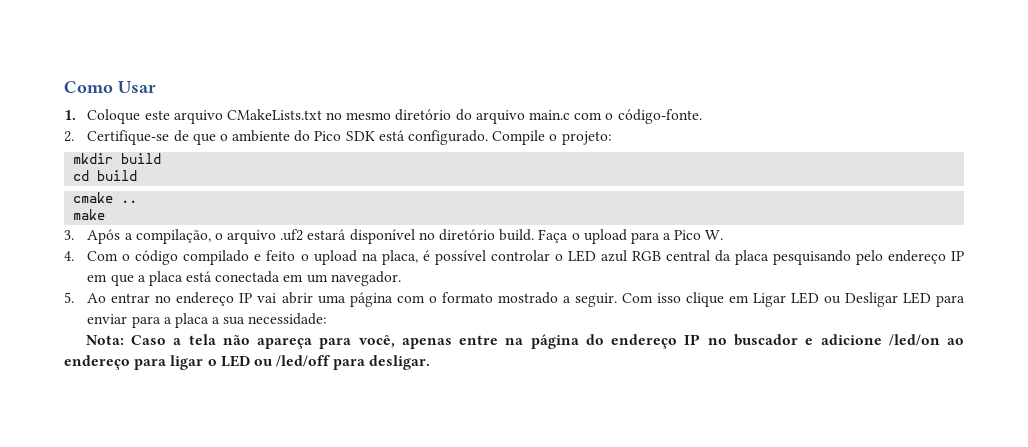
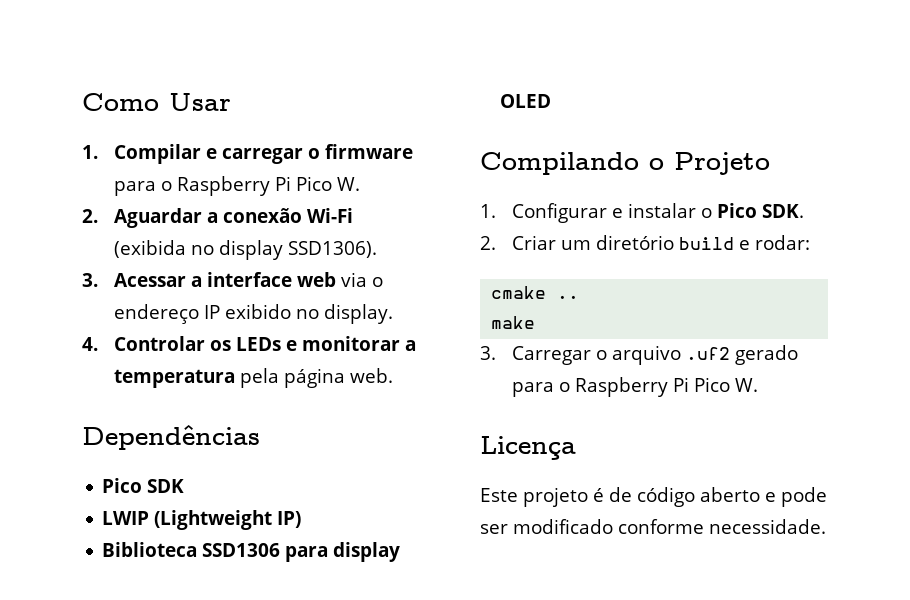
[87,109,702,124] [64,130,612,145] [73,153,162,164] [73,170,138,181] Coloque este arquivo CMakeLists.txt no mesmo diretório do arquivo main.c com o código-fonte. // 2. Certifique-se de que o ambiente do Pico SDK está configurado. Compile o projeto: // mkdir build // cd build -> [114,144,414,164] [114,176,361,196] [82,208,354,228] [114,240,378,260] [82,272,384,287] [114,304,394,324] [82,336,417,351] [114,368,394,388] [82,425,260,450] [102,478,185,493] [102,510,302,530] [102,542,401,562] [500,94,552,108] [480,152,770,175] [480,203,805,223] [480,235,811,250] Compilar e carregar o firmware para o Raspberry Pi Pico W. // 2. Aguardar a conexão Wi-Fi (exibida no display SSD1306). // 3. Acessar a interface web via o endereço IP exibido no display. // 4. Controlar os LEDs e monitorar a temperatura pela página web. // Dependências // Pico SDK // LWIP (Lightweight IP) // Biblioteca SSD1306 para display OLED // Compilando o Projeto // 1. Configurar e instalar o Pico SDK. // 2. Criar um diretório build e rodar:
[87,229,724,244] [64,250,965,265] [87,271,401,286] [64,292,965,307] [87,313,328,328] [85,334,965,349] [64,355,431,370] Após a compilação, o arquivo .uf2 estará disponível no diretório build. Faça o upload para a Pico W. // 4. Com o código compilado e feito o upload na placa, é possível controlar o LED azul RGB central da placa pesquisando pelo endereço IP em que a placa está conectada em um navegador. // 5. Ao entrar no endereço IP vai abrir uma página com o formato mostrado a seguir. Com isso clique em Ligar LED ou Desligar LED para enviar para a placa a sua necessidade: // Nota: Caso a tela não apareça para você, apenas entre na página do endereço IP no buscador e adicione /led/on ao endereço para ligar o LED ou /led/off para desligar. -> [512,345,799,365] [512,377,759,397] [480,436,576,460] [480,487,827,507] [480,519,826,534] Carregar o arquivo .uf2 gerado para o Raspberry Pi Pico W. // Licença // Este projeto é de código aberto e pode ser modificado conforme necessidade.

